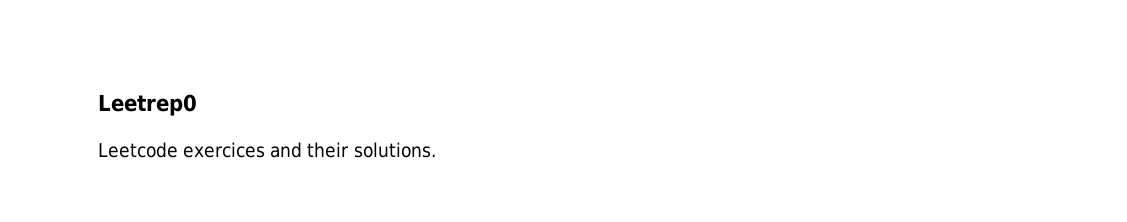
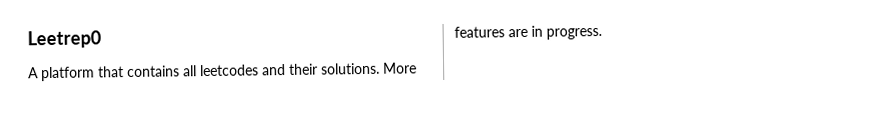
[98,142,436,158] Leetcode exercices and their solutions. -> [28,62,417,82] [454,25,602,40] A platform that contains all leetcodes and their solutions. More features are in progress.

